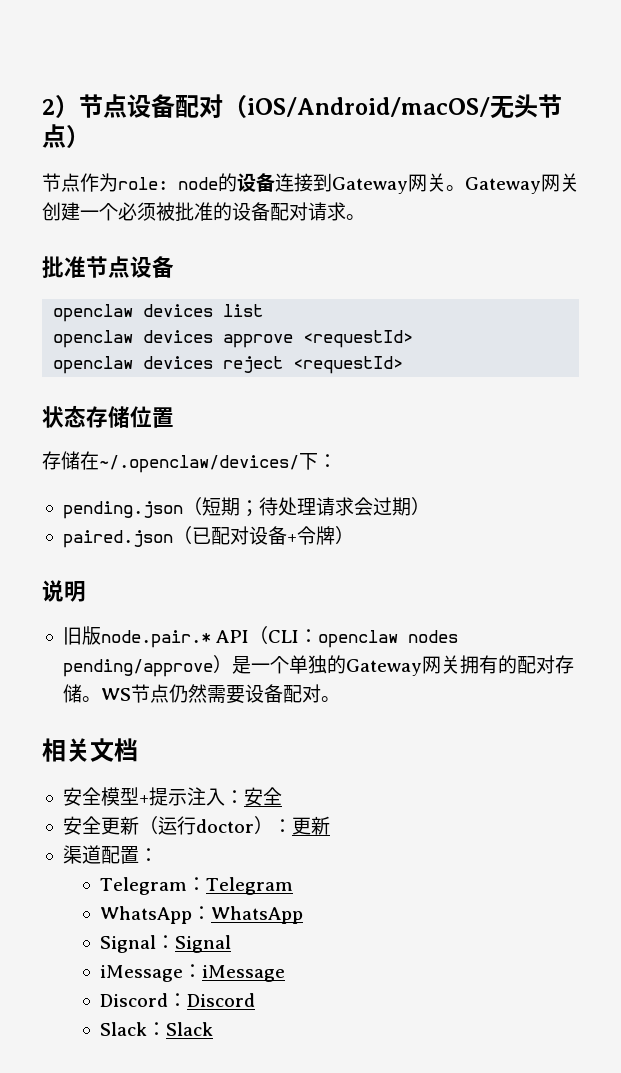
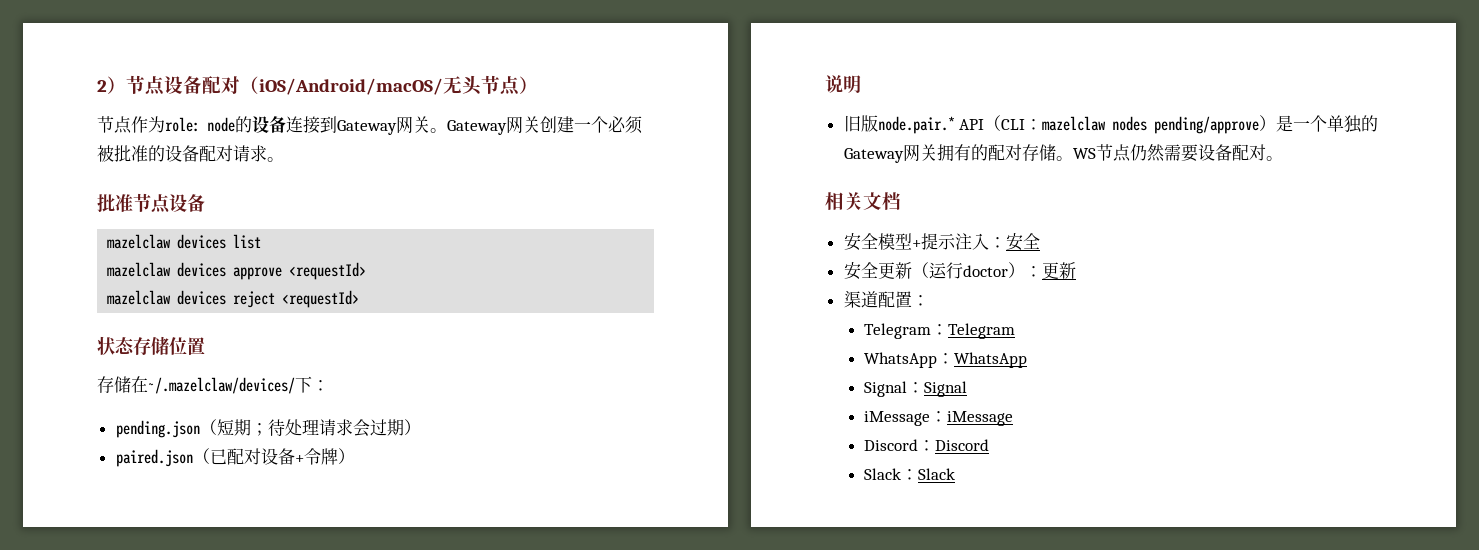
[53,304,134,322] openclaw -> [107,234,172,249] mazelclaw
[53,330,134,348] openclaw -> [107,262,172,277] mazelclaw
[53,356,134,374] openclaw -> [107,290,172,305] mazelclaw
[99,455,299,473] ~/.openclaw/devices/ -> [148,377,295,394] ~/.mazelclaw/devices/
[318,630,399,648] openclaw -> [1042,116,1107,131] mazelclaw

